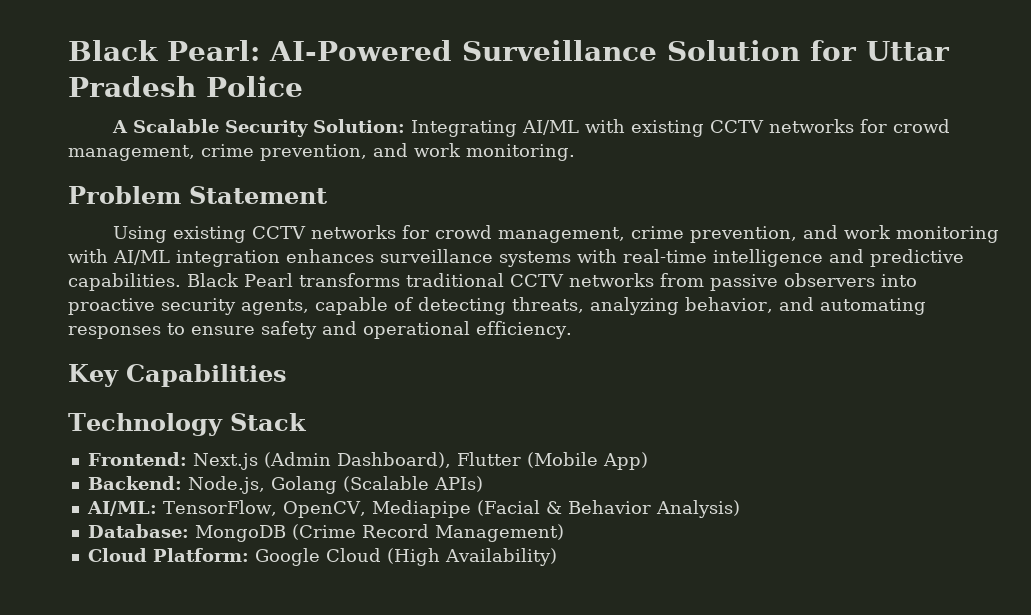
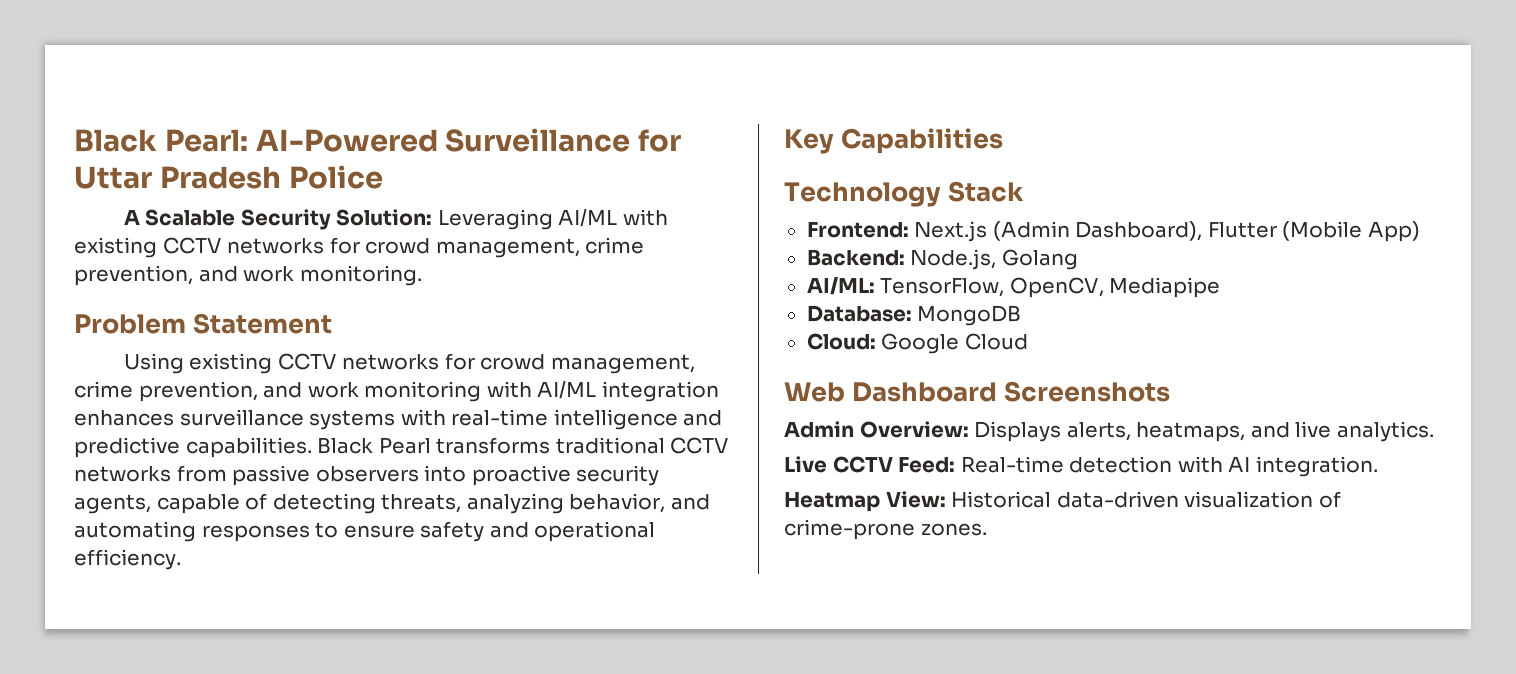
[666,40,800,61] Solution -> (631, 140) none
[411,120,518,137] Integrating -> [437,209,553,230] Leveraging
[342,476,483,492] (Scalable APIs) -> (1078, 259) none
[476,500,740,518] [87,524,564,542] [87,548,557,566] (Facial & Behavior Analysis) // Database: MongoDB (Crime Record Management) // Cloud Platform: Google Cloud (High Availability) -> [806,305,1022,326] [806,333,1028,354] [784,381,1170,402] [784,421,1434,442] [784,456,1378,477] [784,491,1341,512] [784,519,987,540] // Database: MongoDB // Cloud: Google Cloud // Web Dashboard Screenshots // Admin Overview: Displays alerts, heatmaps, and live analytics. // Live CCTV Feed: Real-time detection with AI integration. // Heatmap View: Historical data-driven visualization of crime-prone zones.

